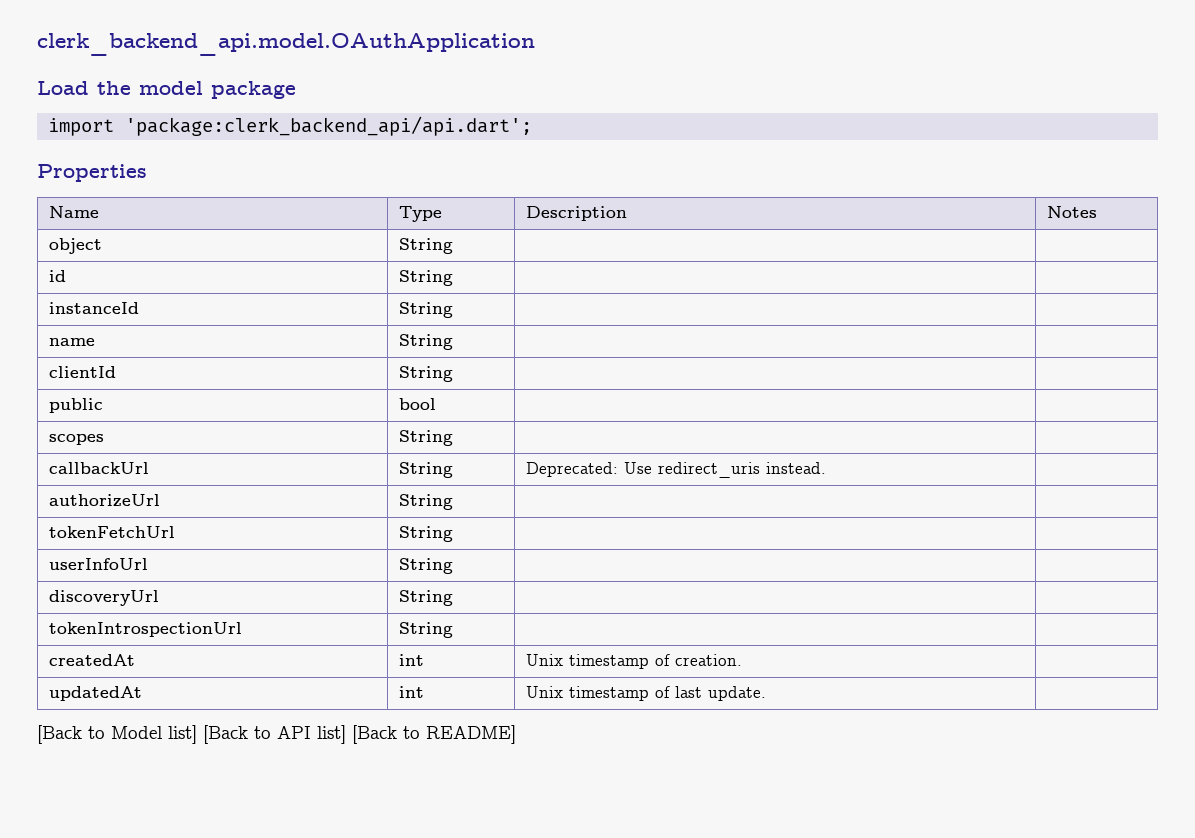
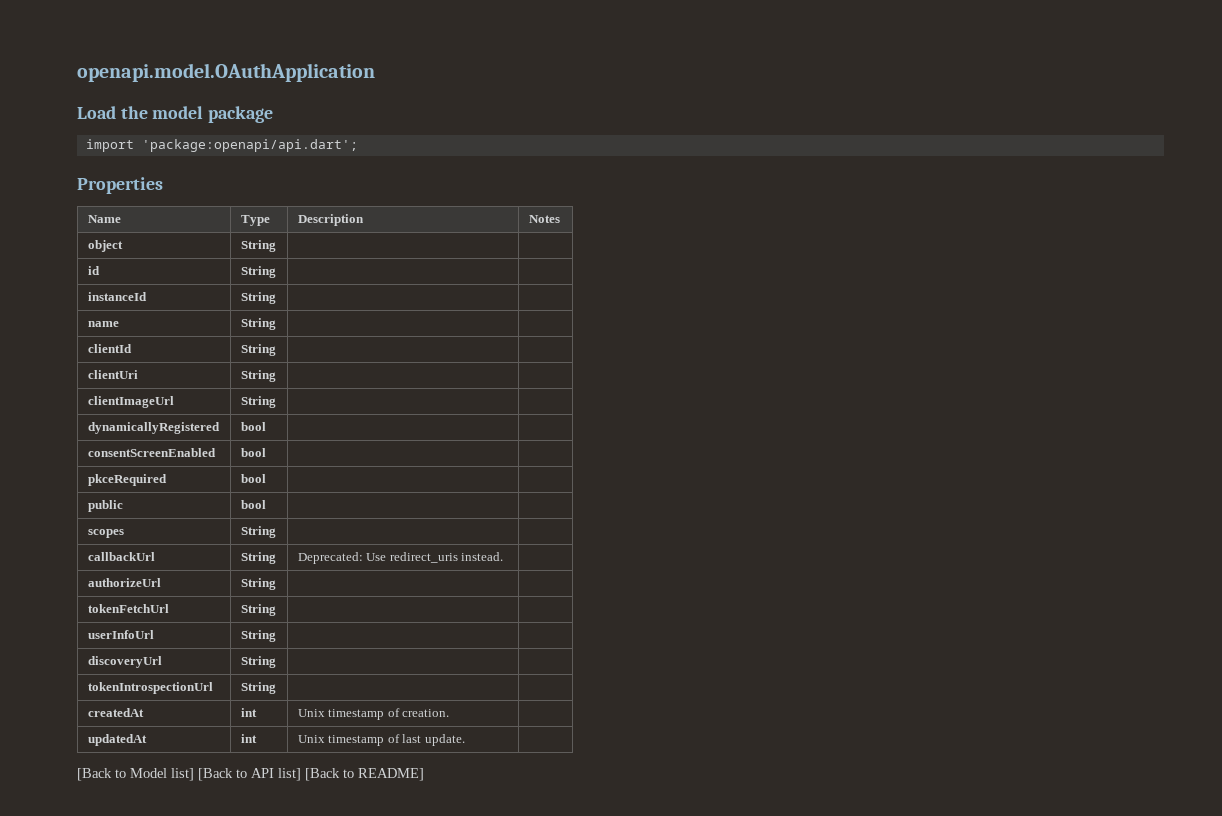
[37,33,535,56] clerk_backend_api.model.OAuthApplication -> [77,63,375,82] openapi.model.OAuthApplication
[125,116,533,136] 'package:clerk_backend_api/api.dart'; -> [141,139,358,152] 'package:openapi/api.dart';
(454, 374) none -> [87,370,138,379] [240,370,276,382] [87,396,174,408] [240,396,276,408] [87,422,220,434] [240,422,266,431] [87,448,216,457] [240,448,266,457] [87,474,167,486] [240,474,266,483] // clientUri | String | | // clientImageUrl | String | | // dynamicallyRegistered | bool | | // consentScreenEnabled | bool | | // pkceRequired | bool | |

